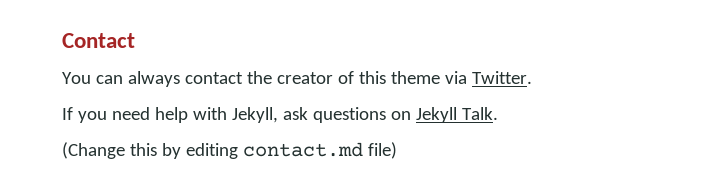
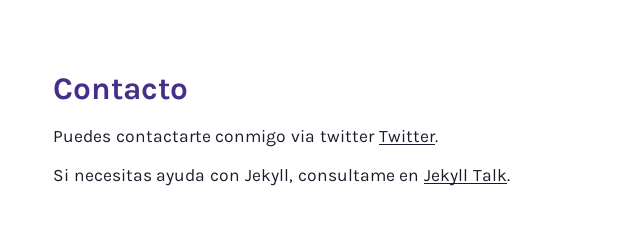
[62,33,135,48] [62,71,532,87] [62,107,498,123] [62,142,397,159] Contact // You can always contact the creator of this theme via Twitter. // If you need help with Jekyll, ask questions on Jekyll Talk. // (Change this by editing contact.md file) -> [53,78,188,100] [53,129,438,147] [53,168,510,186] Contacto // Puedes contactarte conmigo via twitter Twitter. // Si necesitas ayuda con Jekyll, consultame en Jekyll Talk.

